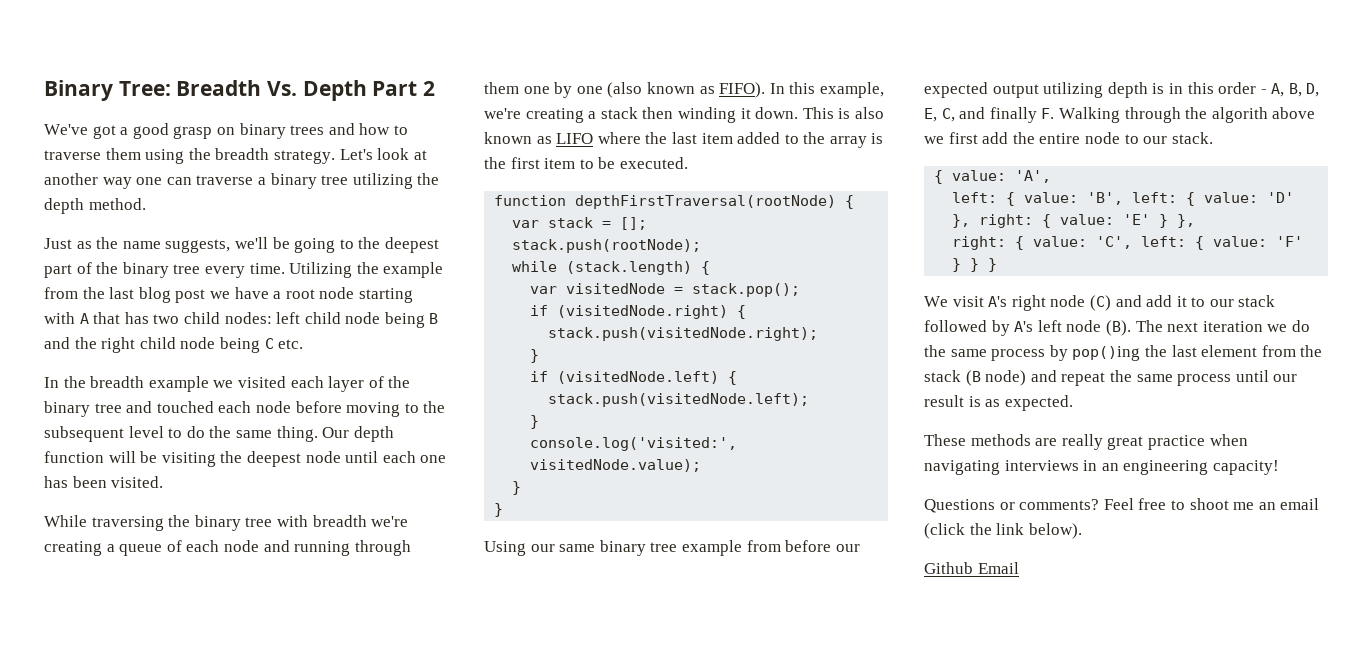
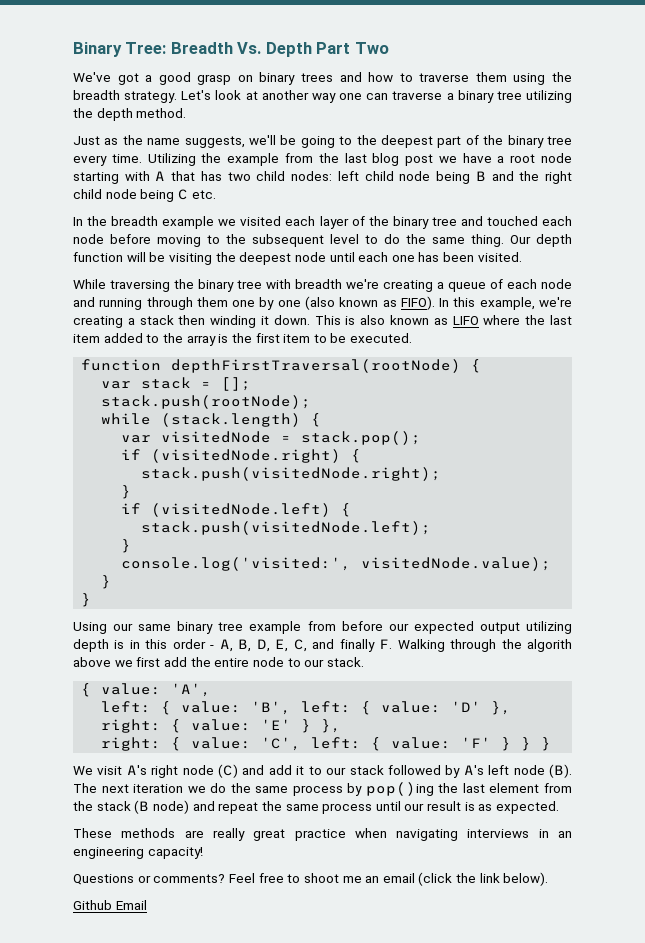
[423,81,436,96] 2 -> [354,42,389,54] Two

